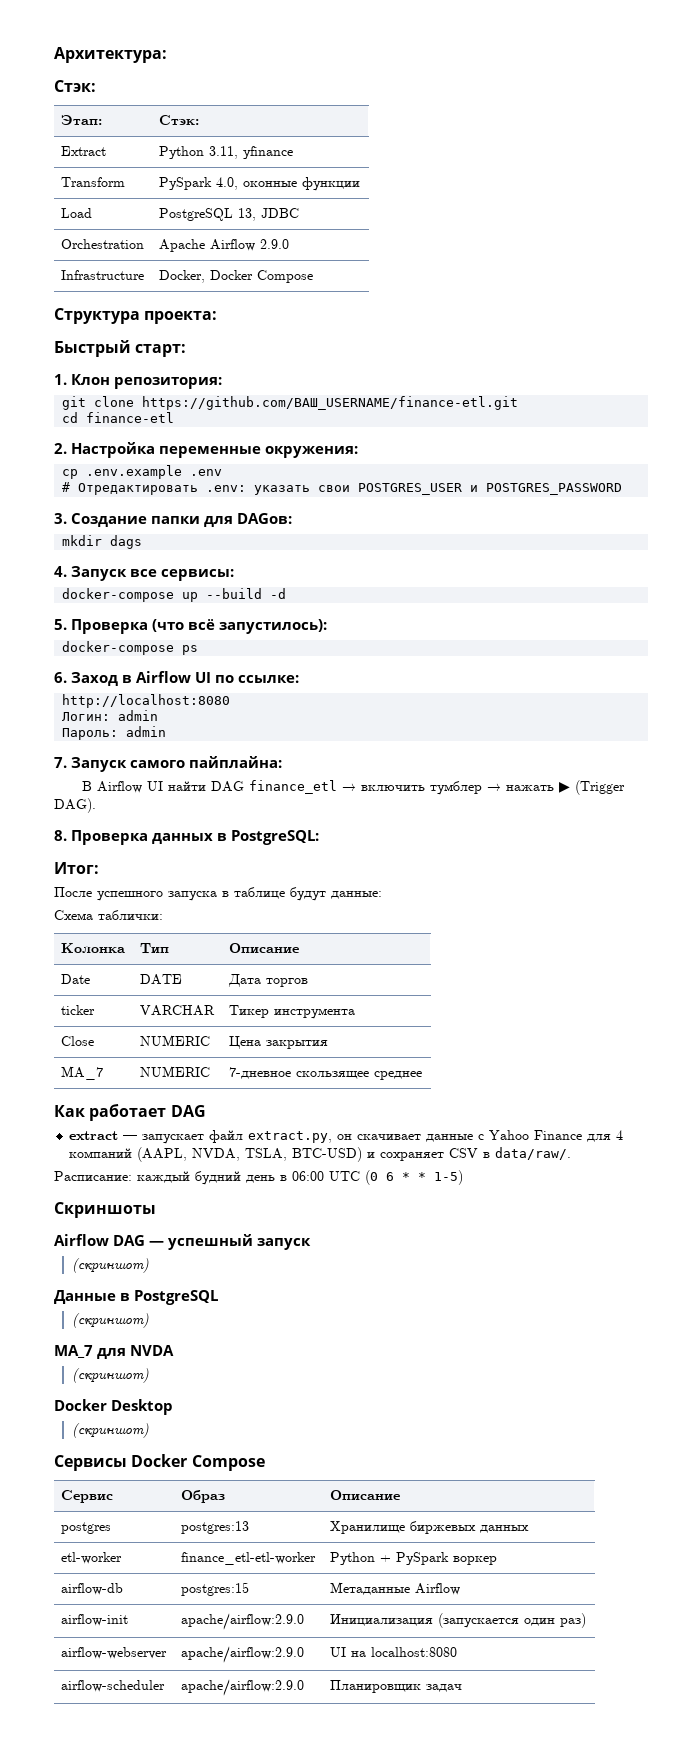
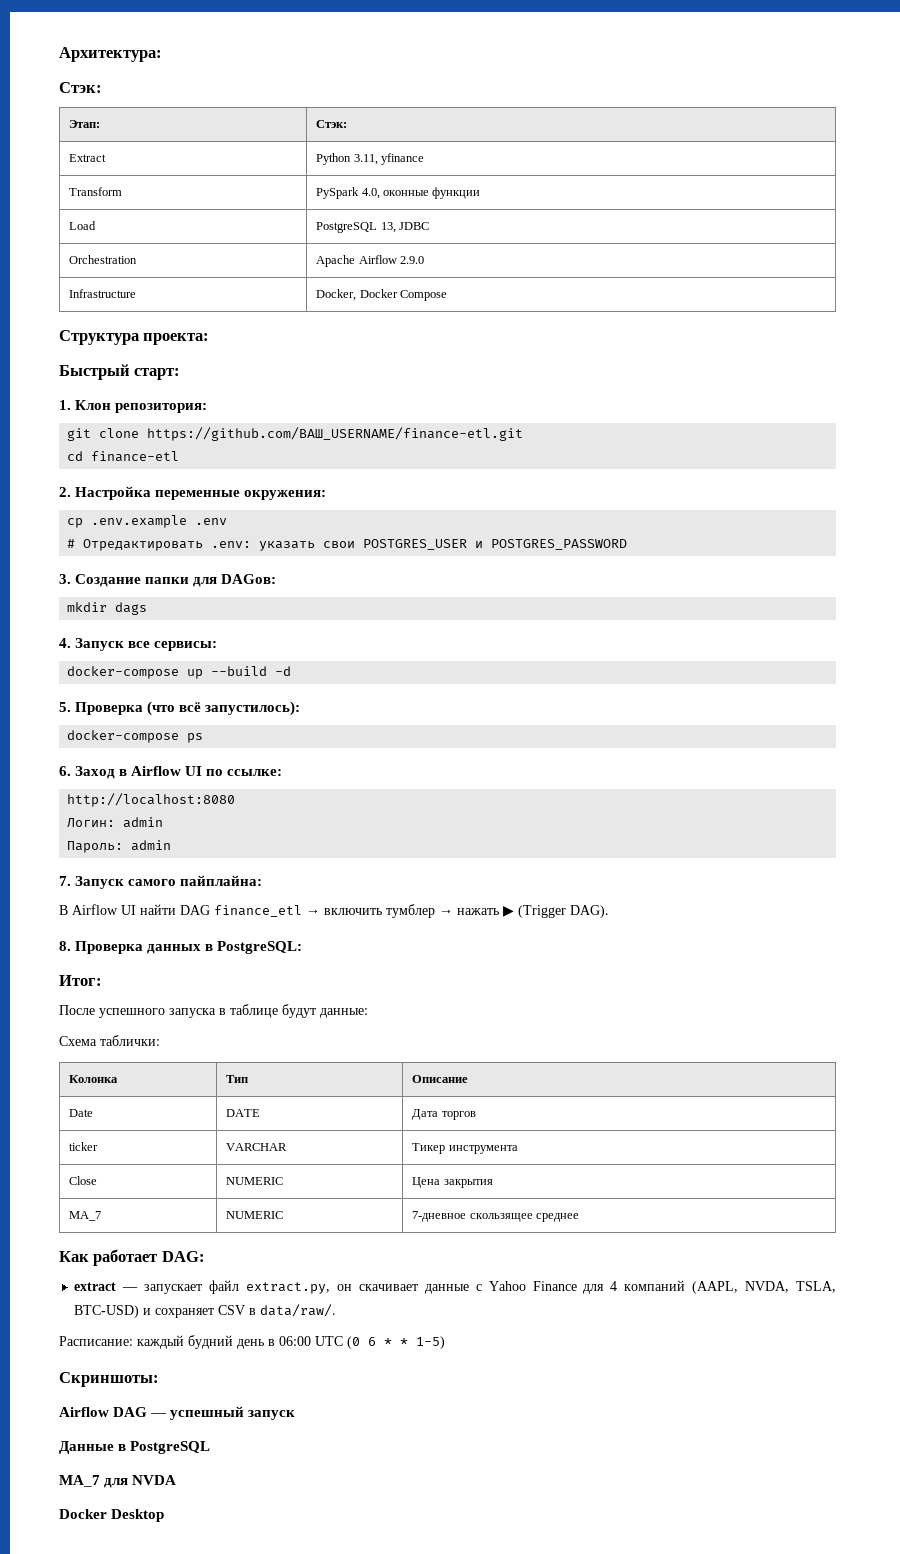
[170,1105,206,1117] DAG -> [161,1251,205,1262] DAG:
[54,1202,156,1218] Скриншоты -> [59,1372,159,1387] Скриншоты:
[71,1258,149,1273] // (скриншот) -> (296, 1415) none
[71,1313,149,1328] // (скриншот) -> (211, 1447) none
[71,1368,149,1383] // (скриншот) -> (177, 1480) none
[71,1423,149,1438] [54,1454,265,1471] [61,1490,114,1503] [181,1490,226,1503] [330,1490,401,1500] [61,1522,112,1534] [181,1521,250,1534] [330,1521,530,1534] [61,1552,123,1564] [181,1552,317,1565] [330,1552,498,1565] [61,1583,124,1595] [181,1582,250,1596] [330,1582,461,1595] [61,1614,129,1626] [181,1613,305,1630] [330,1613,587,1628] [61,1647,168,1659] [181,1646,305,1663] [330,1647,458,1657] [61,1680,166,1692] [181,1679,305,1696] [330,1680,463,1693] // (скриншот) // Сервисы Docker Compose // Сервис | Образ | Описание // postgres | postgres:13 | Хранилище биржевых данных // etl-worker | finance_etl-etl-worker | Python + PySpark воркер // airflow-db | postgres:15 | Метаданные Airflow // airflow-init | apache/airflow:2.9.0 | Инициализация (запускается один раз) // airflow-webserver | apache/airflow:2.9.0 | UI на localhost:8080 // airflow-scheduler | apache/airflow:2.9.0 | Планировщик задач -> (165, 1515) none

